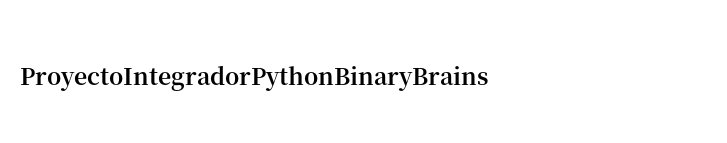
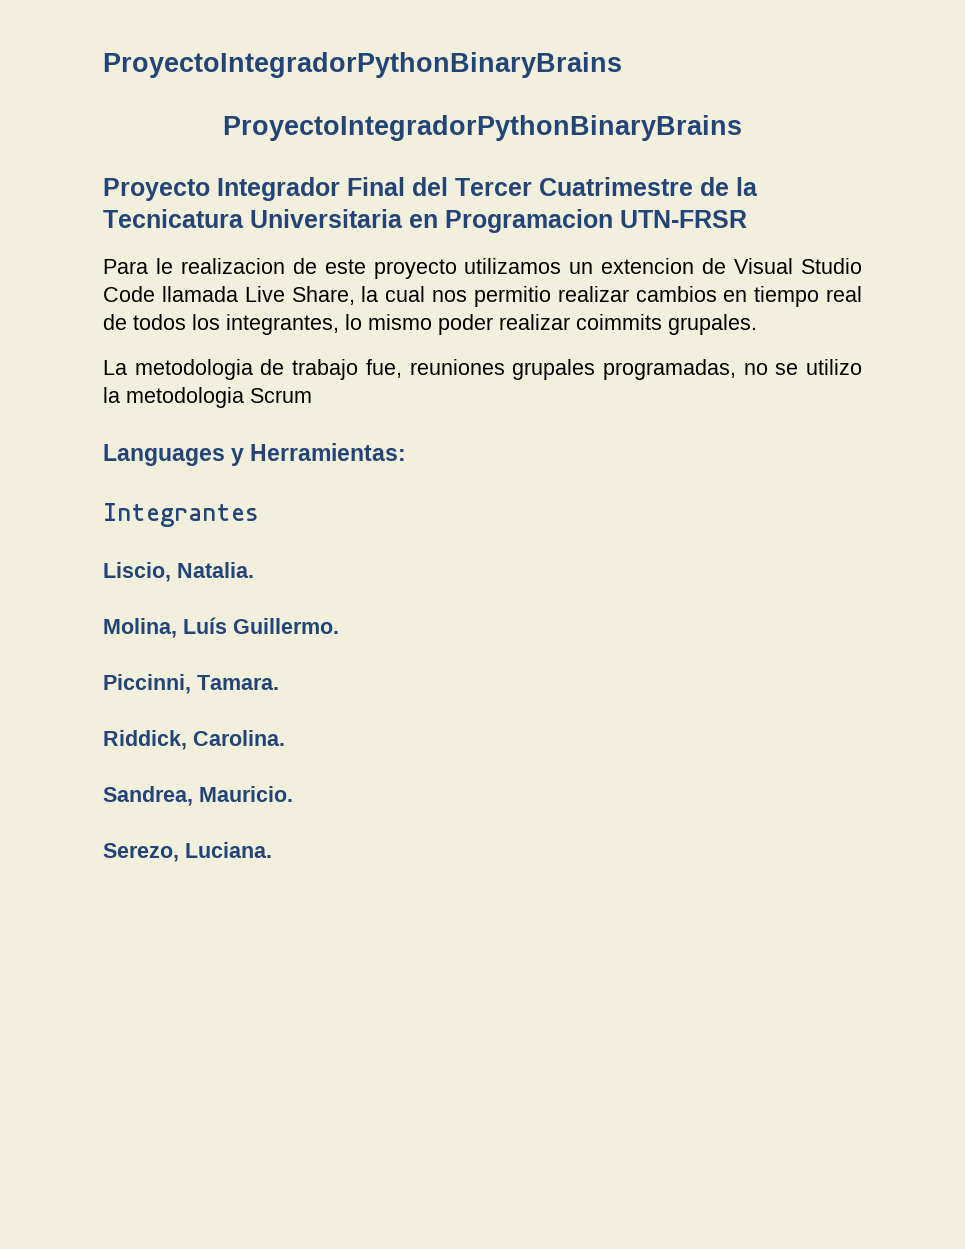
[20,65,488,91] ProyectoIntegradorPythonBinaryBrains -> [103,52,622,78] [223,115,742,141] [103,177,758,201] [103,209,747,233] [103,258,862,279] [103,286,863,307] [103,314,757,335] [103,359,862,380] [103,387,312,408] [103,443,407,466] [103,503,259,527] [103,562,254,582] [103,617,339,638] [103,674,279,694] [103,730,285,750] [103,786,293,806] [103,842,272,862] ProyectoIntegradorPythonBinaryBrains // ProyectoIntegradorPythonBinaryBrains // Proyecto Integrador Final del Tercer Cuatrimestre de la Tecnicatura Universitaria en Programacion UTN-FRSR // Para le realizacion de este proyecto utilizamos un extencion de Visual Studio Code llamada Live Share, la cual nos permitio realizar cambios en tiempo real de todos los integrantes, lo mismo poder realizar coimmits grupales. // La metodologia de trabajo fue, reuniones grupales programadas, no se utilizo la metodologia Scrum // Languages y Herramientas: // Integrantes // Liscio, Natalia. // Molina, Luís Guillermo. // Piccinni, Tamara. // Riddick, Carolina. // Sandrea, Mauricio. // Serezo, Luciana.

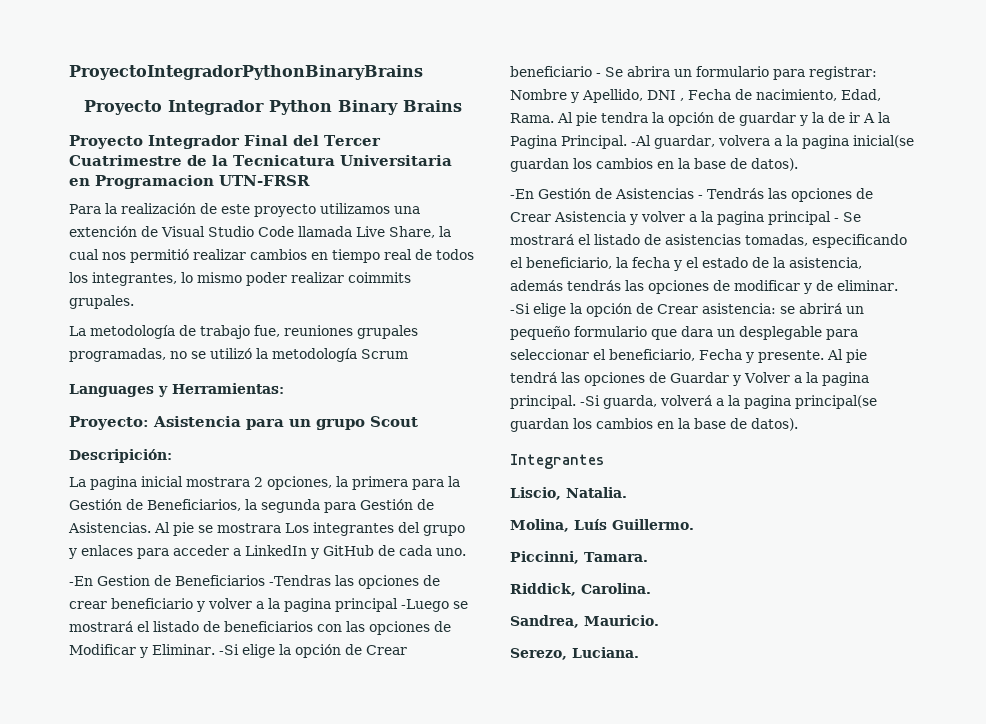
[103,52,622,78] [223,115,742,141] ProyectoIntegradorPythonBinaryBrains // ProyectoIntegradorPythonBinaryBrains -> [69,65,423,80] [83,100,462,115] ProyectoIntegradorPythonBinaryBrains // Proyecto Integrador Python Binary Brains
[155,258,285,274] le realizacion -> [105,203,196,214] la realización
[569,258,695,274] un extencion -> [394,206,420,214] [69,226,137,237] una extención
[473,286,551,307] permitio -> [130,249,189,263] permitió
[134,359,253,380] metodologia -> [90,325,175,339] metodología
[806,359,862,375] [103,387,244,408] utilizo la metodologia -> [210,348,357,362] utilizó la metodología
(407, 452) none -> [69,416,418,430] [69,449,172,463] [69,476,460,490] [69,499,434,513] [68,522,465,536] [68,545,466,559] [69,575,440,589] [69,598,468,612] [69,621,451,635] [69,644,407,658] [510,66,877,80] [510,89,881,103] [510,112,890,126] [510,135,914,149] [510,158,798,172] [510,188,873,202] [510,211,861,225] [510,234,907,248] [510,257,862,271] [510,280,898,294] [510,303,864,317] [510,326,858,340] [510,349,867,363] [510,372,869,386] [510,395,877,409] [510,418,798,432] // Proyecto: Asistencia para un grupo Scout // Descripición: // La pagina inicial mostrara 2 opciones, la primera para la Gestión de Beneficiarios, la segunda para Gestión de Asistencias. Al pie se mostrara Los integrantes del grupo y enlaces para acceder a LinkedIn y GitHub de cada uno. // -En Gestion de Beneficiarios -Tendras las opciones de crear beneficiario y volver a la pagina principal -Luego se mostrará el listado de beneficiarios con las opciones de Modificar y Eliminar. -Si elige la opción de Crear beneficiario - Se abrira un formulario para registrar: Nombre y Apellido, DNI , Fecha de nacimiento, Edad, Rama. Al pie tendra la opción de guardar y la de ir A la Pagina Principal. -Al guardar, volvera a la pagina inicial(se guardan los cambios en la base de datos). // -En Gestión de Asistencias - Tendrás las opciones de Crear Asistencia y volver a la pagina principal - Se mostrará el listado de asistencias tomadas, especificando el beneficiario, la fecha y el estado de la asistencia, además tendrás las opciones de modificar y de eliminar. -Si elige la opción de Crear asistencia: se abrirá un pequeño formulario que dara un desplegable para seleccionar el beneficiario, Fecha y presente. Al pie tendrá las opciones de Guardar y Volver a la pagina principal. -Si guarda, volverá a la pagina principal(se guardan los cambios en la base de datos).

